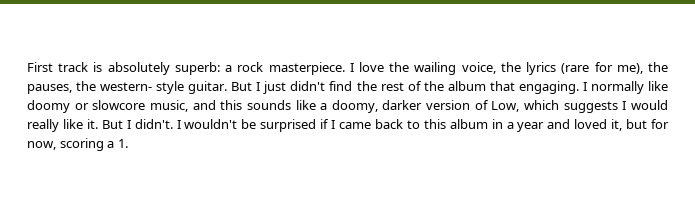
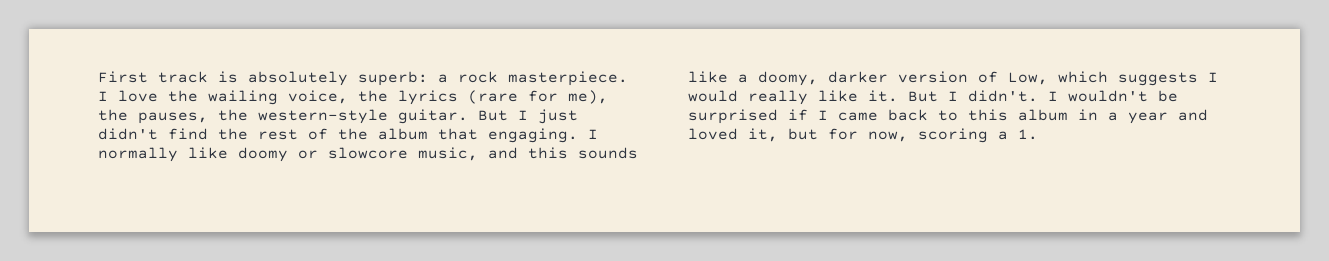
[100,81,185,94] western- style -> [258,109,388,124] western-style

